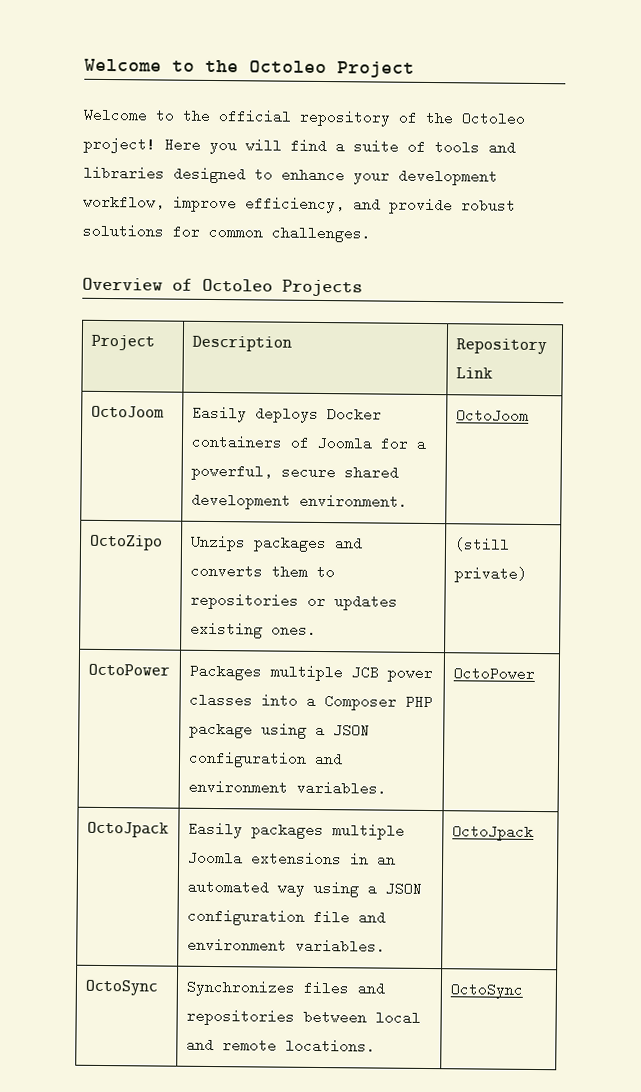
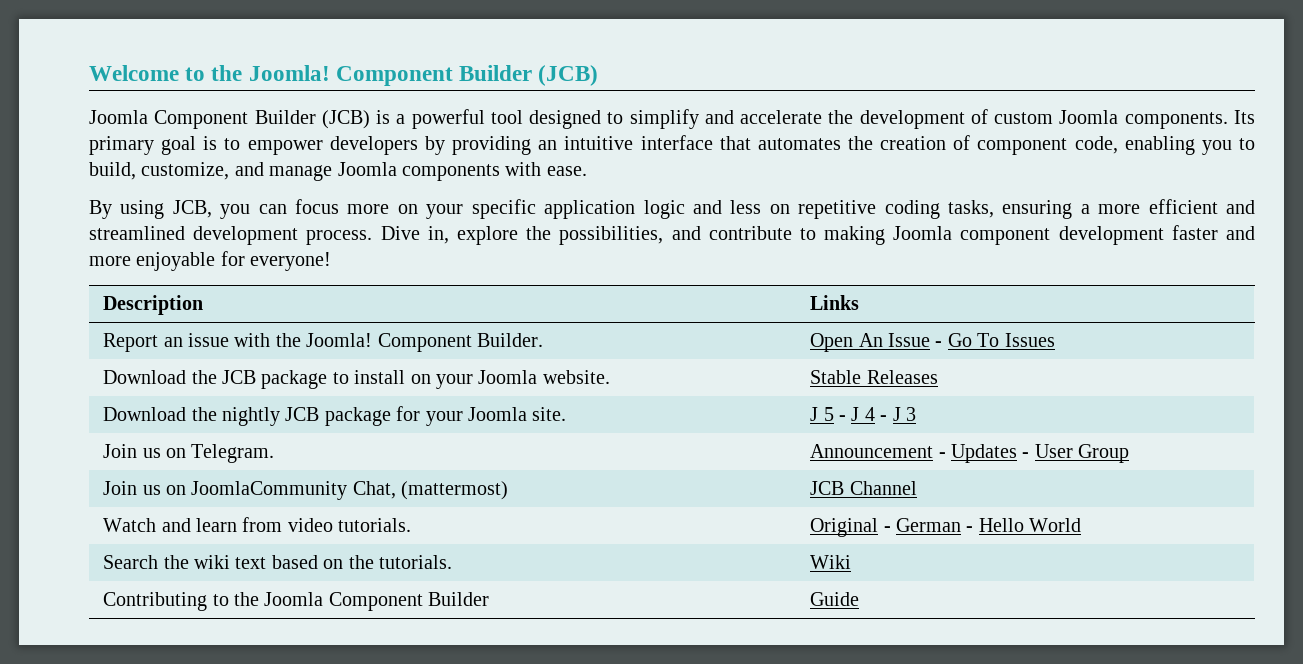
[84,58,415,78] [83,107,526,127] [83,136,516,155] [83,165,498,186] [83,194,516,215] [82,224,371,243] [82,277,363,297] [90,334,155,351] [191,335,292,352] [455,338,547,355] [455,367,493,379] [90,405,165,418] [191,405,382,423] [190,434,427,451] [190,463,399,481] [190,492,408,510] [455,408,529,423] [88,534,163,551] [189,534,363,553] [189,563,335,579] [189,592,398,611] [189,621,317,639] [453,537,510,552] [453,566,527,583] [87,663,170,676] [188,663,433,683] [188,692,433,711] [188,721,370,739] [187,750,343,768] [187,779,387,796] [452,666,535,681] [86,821,169,838] [187,821,405,840] [187,850,396,867] [186,879,422,898] [186,908,386,926] [186,937,386,954] [451,824,534,841] [84,979,158,996] [185,979,385,997] [185,1008,421,1026] [185,1037,376,1054] [449,982,523,999] Welcome to the Octoleo Project // Welcome to the official repository of the Octoleo project! Here you will find a suite of tools and libraries designed to enhance your development workflow, improve efficiency, and provide robust solutions for common challenges. // Overview of Octoleo Projects // Project | Description | Repository Link // OctoJoom | Easily deploys Docker containers of Joomla for a powerful, secure shared development environment. | OctoJoom // OctoZipo | Unzips packages and converts them to repositories or updates existing ones. | (still private) // OctoPower | Packages multiple JCB power classes into a Composer PHP package using a JSON configuration and environment variables. | OctoPower // OctoJpack | Easily packages multiple Joomla extensions in an automated way using a JSON configuration file and environment variables. | OctoJpack // OctoSync | Synchronizes files and repositories between local and remote locations. | OctoSync -> [89,65,599,86] [89,109,1256,129] [89,135,1255,155] [89,162,587,181] [89,199,1255,219] [89,225,1255,245] [89,251,332,271] [103,295,204,315] [810,295,860,310] [103,333,544,352] [810,333,1055,352] [103,370,610,389] [810,370,938,384] [103,406,567,426] [810,407,917,421] [103,444,275,463] [810,444,1130,463] [103,481,509,500] [810,481,917,495] [103,517,412,532] [810,518,1082,537] [103,555,453,569] [810,555,852,569] [103,592,490,611] [810,592,860,606] Welcome to the Joomla! Component Builder (JCB) // Joomla Component Builder (JCB) is a powerful tool designed to simplify and accelerate the development of custom Joomla components. Its primary goal is to empower developers by providing an intuitive interface that automates the creation of component code, enabling you to build, customize, and manage Joomla components with ease. // By using JCB, you can focus more on your specific application logic and less on repetitive coding tasks, ensuring a more efficient and streamlined development process. Dive in, explore the possibilities, and contribute to making Joomla component development faster and more enjoyable for everyone! // Description | Links // Report an issue with the Joomla! Component Builder. | Open An Issue - Go To Issues // Download the JCB package to install on your Joomla website. | Stable Releases // Download the nightly JCB package for your Joomla site. | J 5 - J 4 - J 3 // Join us on Telegram. | Announcement - Updates - User Group // Join us on JoomlaCommunity Chat, (mattermost) | JCB Channel // Watch and learn from video tutorials. | Original - German - Hello World // Search the wiki text based on the tutorials. | Wiki // Contributing to the Joomla Component Builder | Guide

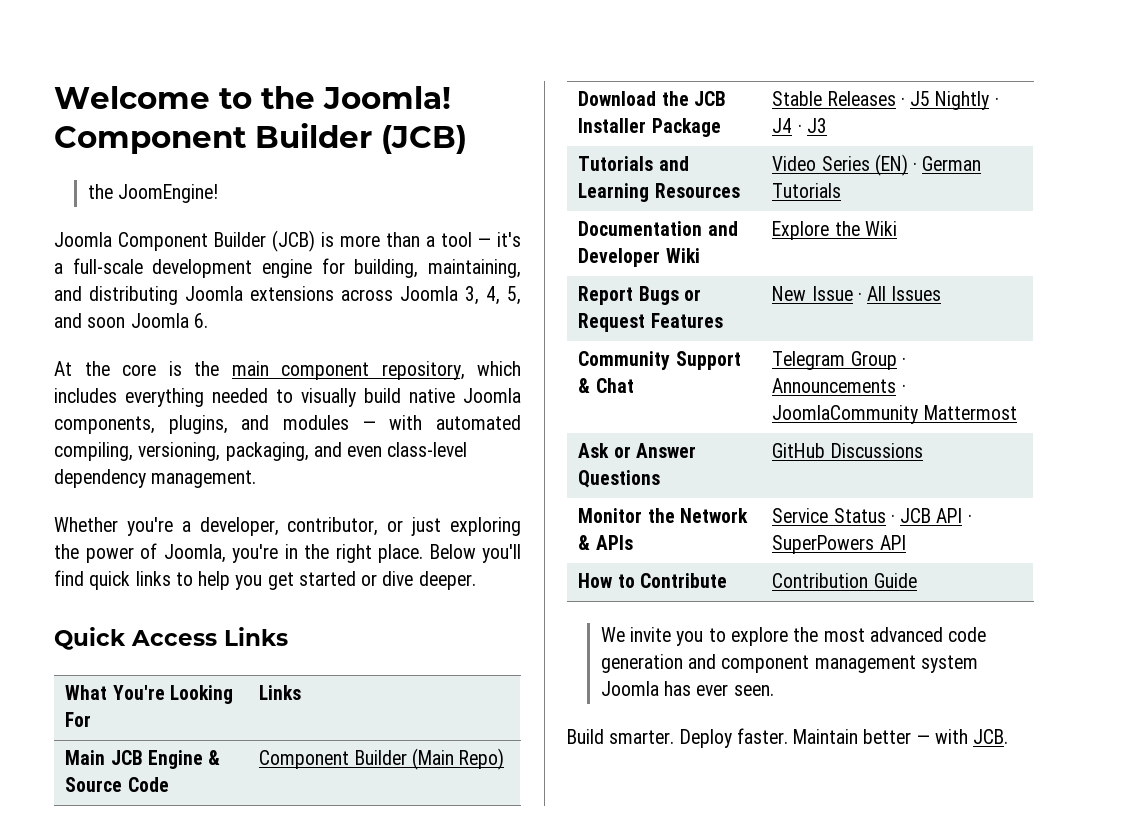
(599, 75) none -> [87,184,219,203] // the JoomEngine!
[396,109,1256,129] [89,135,1255,155] [89,162,587,181] [89,199,1255,219] [89,225,1255,245] [89,251,332,271] [103,295,204,315] [810,295,860,310] [103,333,544,352] [810,333,1055,352] [103,370,610,389] [810,370,938,384] [103,406,567,426] [810,407,917,421] [103,444,275,463] [810,444,1130,463] [103,481,509,500] [810,481,917,495] [103,517,412,532] [810,518,1082,537] [103,555,453,569] [810,555,852,569] [103,592,490,611] [810,592,860,606] a powerful tool designed to simplify and accelerate the development of custom Joomla components. Its primary goal is to empower developers by providing an intuitive interface that automates the creation of component code, enabling you to build, customize, and manage Joomla components with ease. // By using JCB, you can focus more on your specific application logic and less on repetitive coding tasks, ensuring a more efficient and streamlined development process. Dive in, explore the possibilities, and contribute to making Joomla component development faster and more enjoyable for everyone! // Description | Links // Report an issue with the Joomla! Component Builder. | Open An Issue - Go To Issues // Download the JCB package to install on your Joomla website. | Stable Releases // Download the nightly JCB package for your Joomla site. | J 5 - J 4 - J 3 // Join us on Telegram. | Announcement - Updates - User Group // Join us on JoomlaCommunity Chat, (mattermost) | JCB Channel // Watch and learn from video tutorials. | Original - German - Hello World // Search the wiki text based on the tutorials. | Wiki // Contributing to the Joomla Component Builder | Guide -> [340,232,521,247] [54,258,521,278] [54,286,521,305] [54,313,208,328] [54,361,521,380] [54,388,521,407] [54,415,521,434] [54,442,468,461] [54,469,257,488] [54,517,521,536] [54,543,521,563] [54,570,476,590] [54,627,288,650] [65,685,233,704] [65,712,92,727] [259,685,302,700] [65,750,221,769] [65,777,169,792] [259,748,505,770] [578,91,726,106] [578,118,721,137] [772,91,999,110] [772,118,827,133] [578,156,689,171] [578,183,740,202] [772,154,982,176] [772,183,842,198] [578,221,738,236] [578,248,700,267] [772,221,897,240] [578,286,701,305] [578,313,723,332] [772,286,942,301] [578,351,741,370] [578,378,634,393] [772,351,906,370] [772,378,906,393] [772,405,1017,424] [578,443,696,458] [578,470,661,488] [772,443,923,458] [578,508,748,523] [578,535,633,550] [772,508,972,523] [772,535,906,554] [578,573,727,588] [772,573,917,588] [600,627,987,646] [600,654,978,673] [600,681,774,696] [567,728,1009,748] more than a tool — it's a full-scale development engine for building, maintaining, and distributing Joomla extensions across Joomla 3, 4, 5, and soon Joomla 6. // At the core is the main component repository, which includes everything needed to visually build native Joomla components, plugins, and modules — with automated compiling, versioning, packaging, and even class-level dependency management. // Whether you're a developer, contributor, or just exploring the power of Joomla, you're in the right place. Below you'll find quick links to help you get started or dive deeper. // Quick Access Links // What You're Looking For | Links // Main JCB Engine & Source Code | Component Builder (Main Repo) // Download the JCB Installer Package | Stable Releases · J5 Nightly · J4 · J3 // Tutorials and Learning Resources | Video Series (EN) · German Tutorials // Documentation and Developer Wiki | Explore the Wiki // Report Bugs or Request Features | New Issue · All Issues // Community Support & Chat | Telegram Group · Announcements · JoomlaCommunity Mattermost // Ask or Answer Questions | GitHub Discussions // Monitor the Network & APIs | Service Status · JCB API · SuperPowers API // How to Contribute | Contribution Guide // We invite you to explore the most advanced code generation and component management system Joomla has ever seen. // Build smarter. Deploy faster. Maintain better — with JCB.

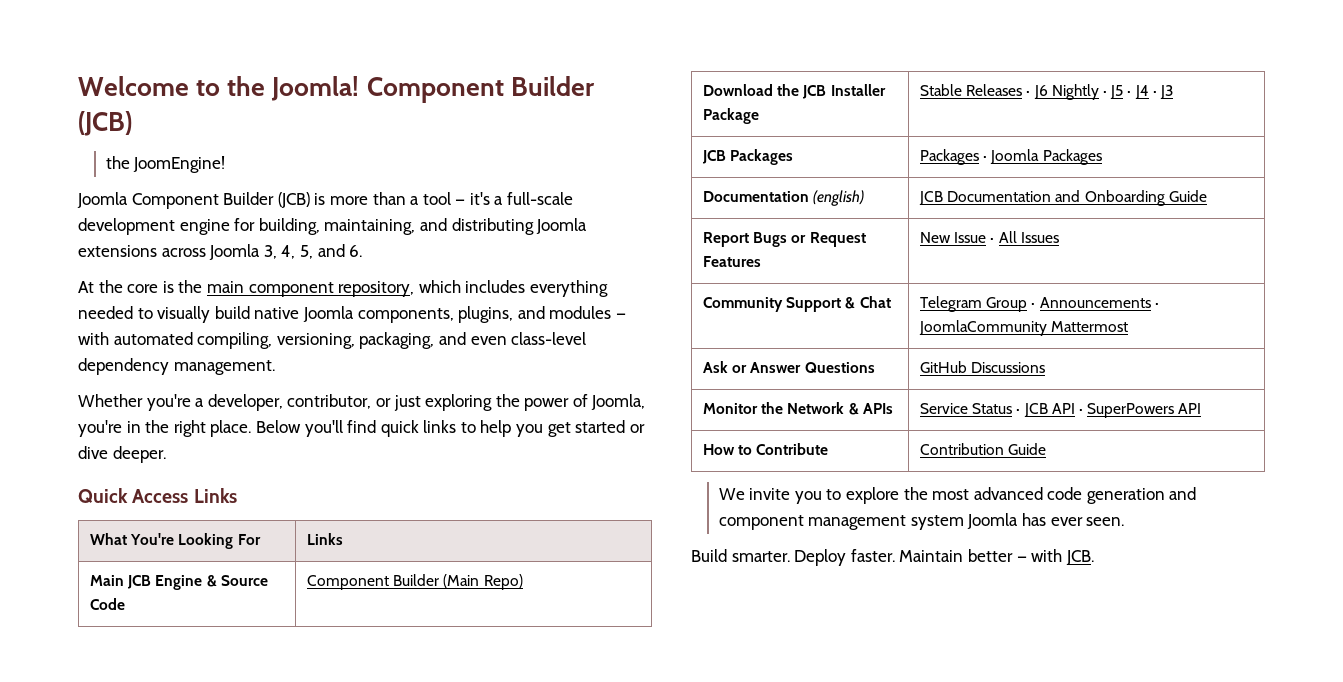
[87,313,189,328] soon Joomla -> (345, 250) none
[910,91,990,110] J5 Nightly -> [1033,84,1124,100] J6 Nightly · J5
[578,156,689,171] [578,183,740,202] [772,154,982,176] [772,183,842,198] [578,221,738,236] [578,248,700,267] [772,221,897,240] Tutorials and Learning Resources | Video Series (EN) · German Tutorials // Documentation and Developer Wiki | Explore the Wiki -> [702,149,794,165] [920,149,1102,165] [703,190,865,206] [919,190,1207,206] JCB Packages | Packages · Joomla Packages // Documentation (english) | JCB Documentation and Onboarding Guide

